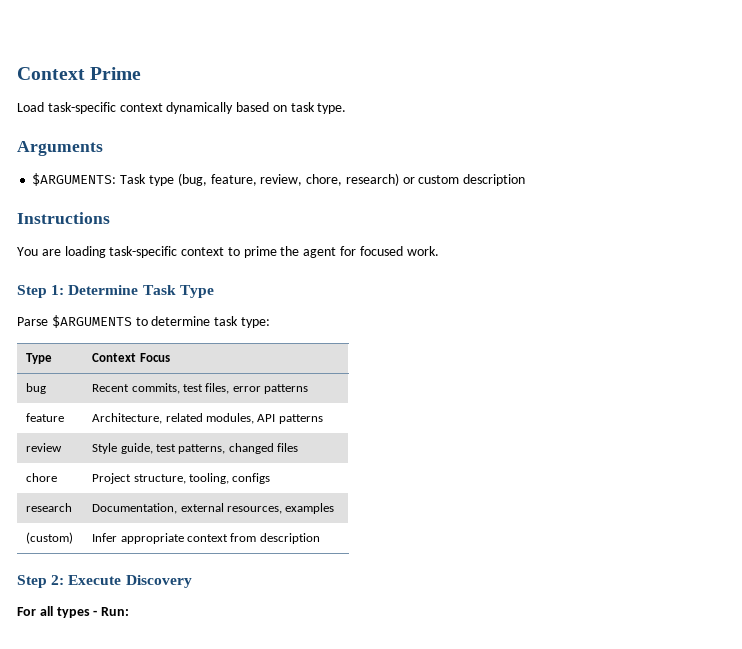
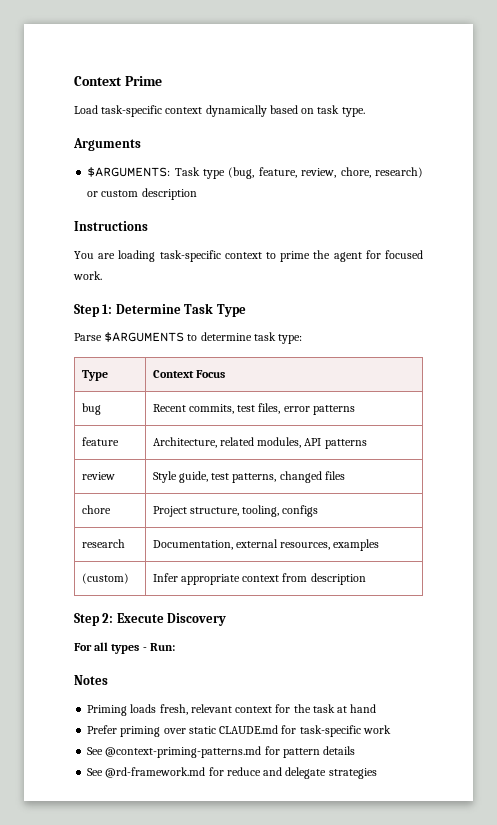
(130, 611) none -> [74,675,108,685] [87,704,377,716] [87,725,391,737] [87,746,356,758] [87,767,377,779] // Notes // Priming loads fresh, relevant context for the task at hand // Prefer priming over static CLAUDE.md for task-specific work // See @context-priming-patterns.md for pattern details // See @rd-framework.md for reduce and delegate strategies

